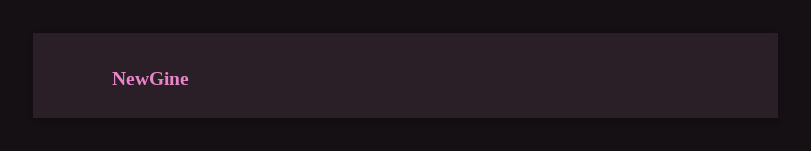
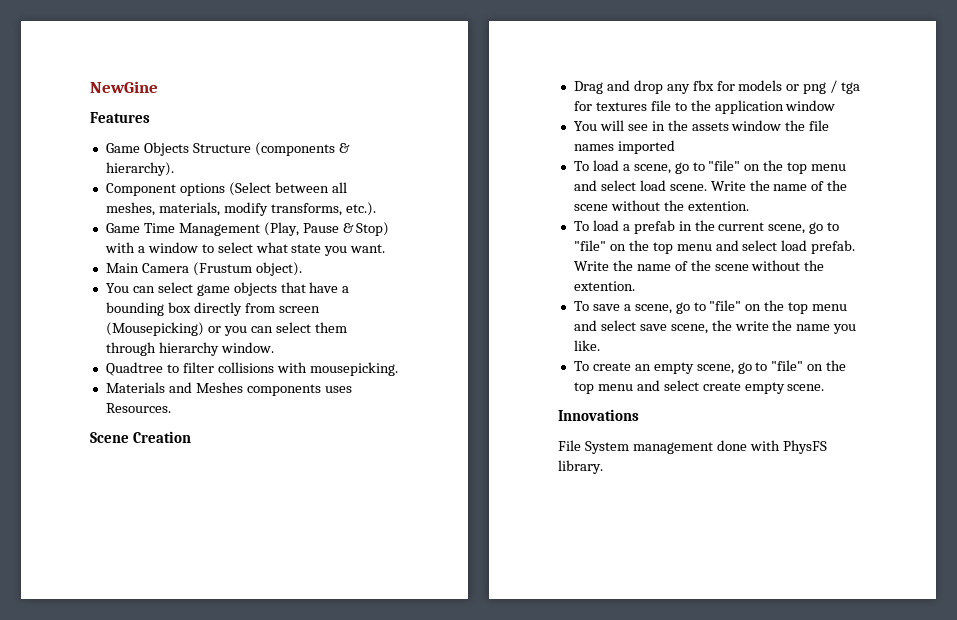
(189, 78) none -> [90,112,150,123] [105,142,350,156] [105,162,174,176] [105,182,347,196] [105,202,376,216] [105,222,390,236] [104,242,386,256] [105,262,302,276] [105,282,350,296] [105,302,320,316] [105,322,347,336] [105,342,274,356] [105,362,398,376] [105,382,352,396] [105,403,171,413] [90,431,191,443] [573,80,861,94] [573,100,836,114] [573,120,830,131] [573,140,675,154] [573,160,847,174] [573,180,848,191] [573,200,749,211] [573,220,840,234] [573,240,856,254] [573,260,825,271] [573,281,635,291] [573,300,848,314] [573,320,857,334] [573,340,600,351] [573,360,847,374] [573,380,825,394] [558,409,639,421] [558,440,827,454] [558,460,603,474] // Features // Game Objects Structure (components & hierarchy). // Component options (Select between all meshes, materials, modify transforms, etc.). // Game Time Management (Play, Pause & Stop) with a window to select what state you want. // Main Camera (Frustum object). // You can select game objects that have a bounding box directly from screen (Mousepicking) or you can select them through hierarchy window. // Quadtree to filter collisions with mousepicking. // Materials and Meshes components uses Resources. // Scene Creation // Drag and drop any fbx for models or png / tga for textures file to the application window // You will see in the assets window the file names imported // To load a scene, go to "file" on the top menu and select load scene. Write the name of the scene without the extention. // To load a prefab in the current scene, go to "file" on the top menu and select load prefab. Write the name of the scene without the extention. // To save a scene, go to "file" on the top menu and select save scene, the write the name you like. // To create an empty scene, go to "file" on the top menu and select create empty scene. // Innovations // File System management done with PhysFS library.

